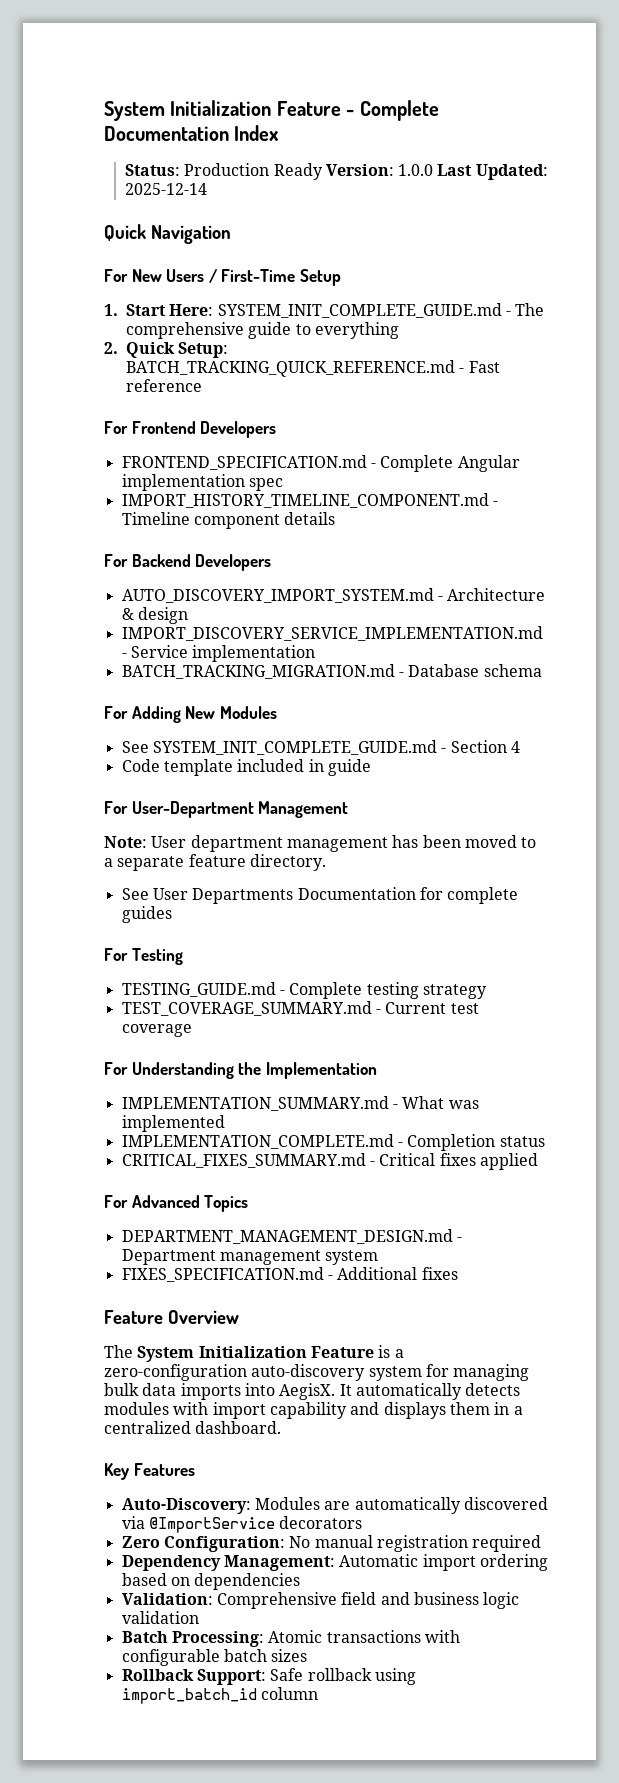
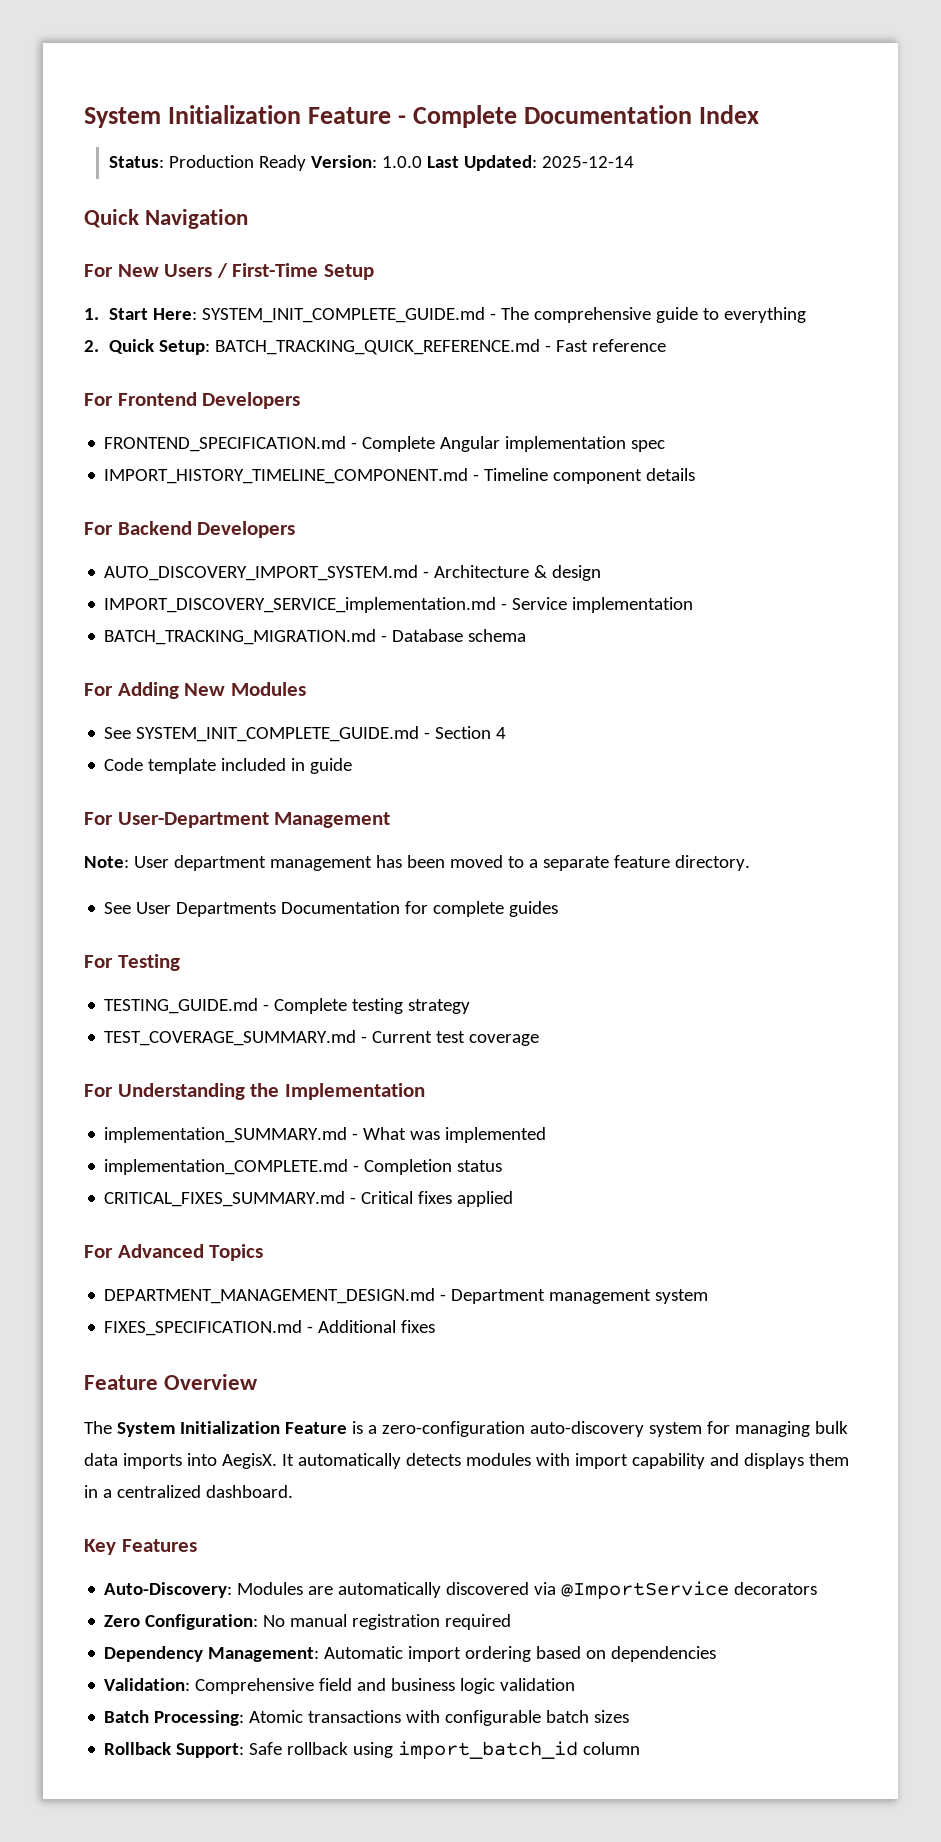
[121,626,543,641] IMPORT_DISCOVERY_SERVICE_IMPLEMENTATION.md -> [104,597,497,613] IMPORT_DISCOVERY_SERVICE_implementation.md
[121,1096,389,1111] IMPLEMENTATION_SUMMARY.md -> [104,1127,348,1143] implementation_SUMMARY.md
[121,1134,394,1149] IMPLEMENTATION_COMPLETE.md -> [104,1159,349,1175] implementation_COMPLETE.md

